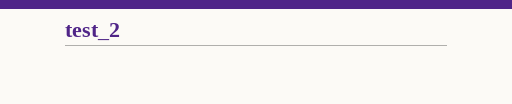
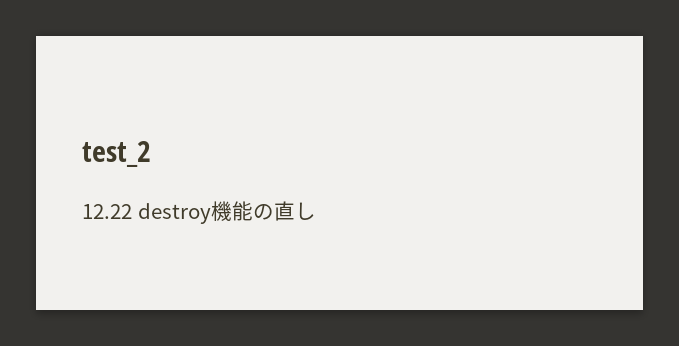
(120, 32) none -> [82,201,316,224] // 12.22 destroy機能の直し

